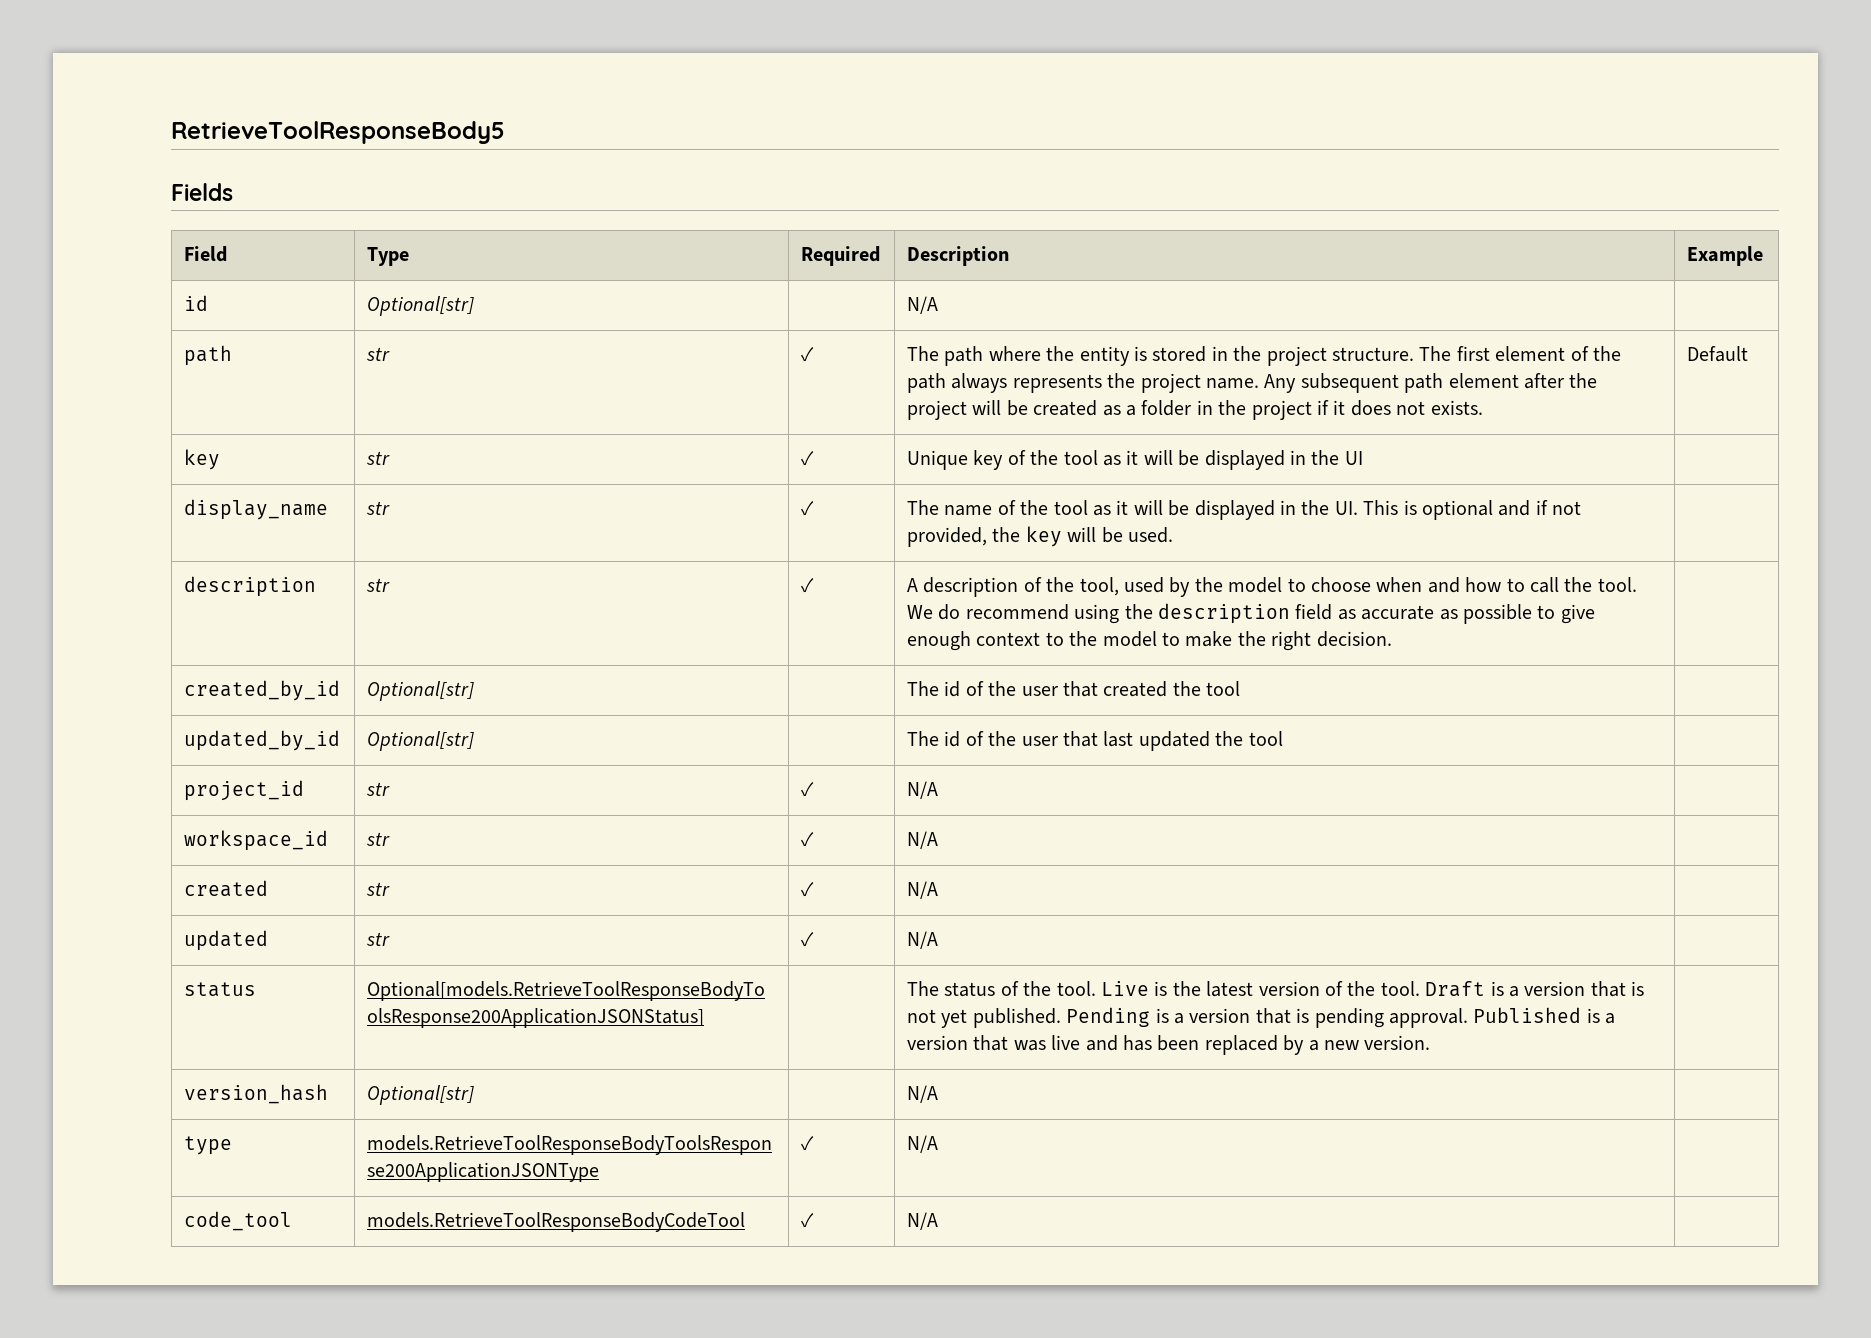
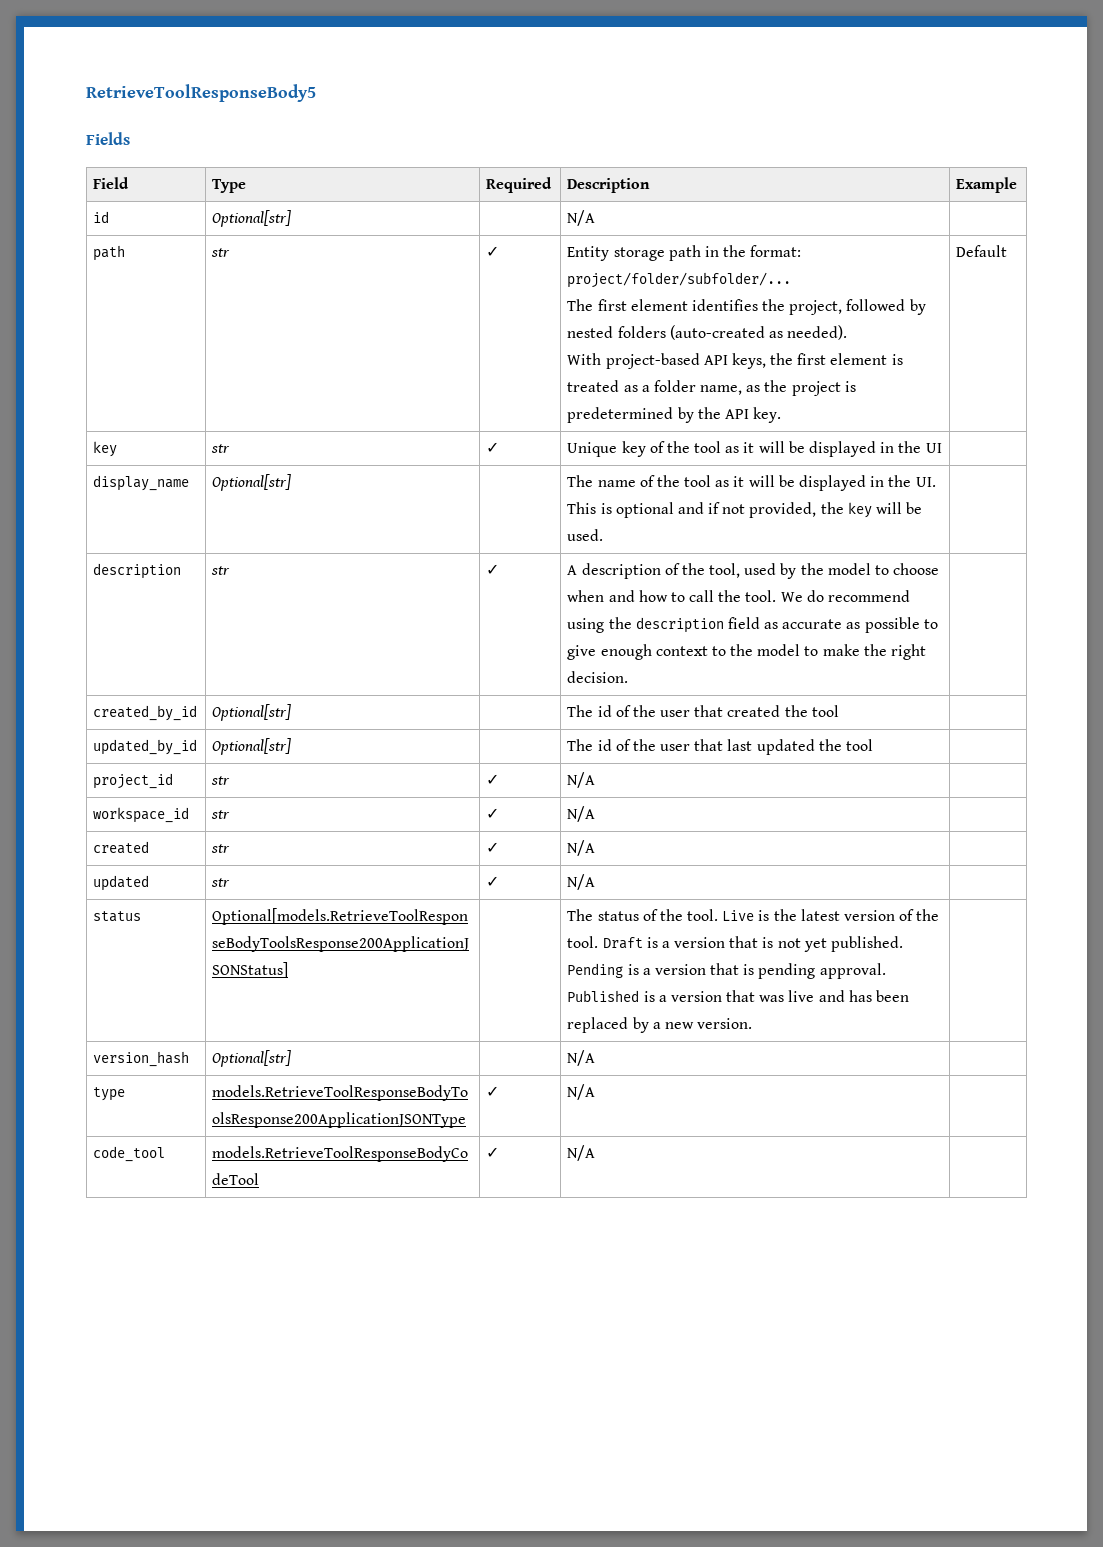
[907,346,1622,366] [907,373,1598,393] [907,400,1483,420] The path where the entity is stored in the project structure. The first element of the path always represents the project name. Any subsequent path element after the project will be created as a folder in the project if it does not exists. -> [567,245,802,261] [567,272,792,288] [567,299,926,315] [567,325,848,340] [567,353,903,369] [567,380,856,396] [567,407,782,423] Entity storage path in the format: project/folder/subfolder/... // The first element identifies the project, followed by nested folders (auto-created as needed). // With project-based API keys, the first element is treated as a folder name, as the project is predetermined by the API key.
[366,501,391,515] [801,501,815,516] str | ✓ -> [212,474,292,491] Optional[str] |

